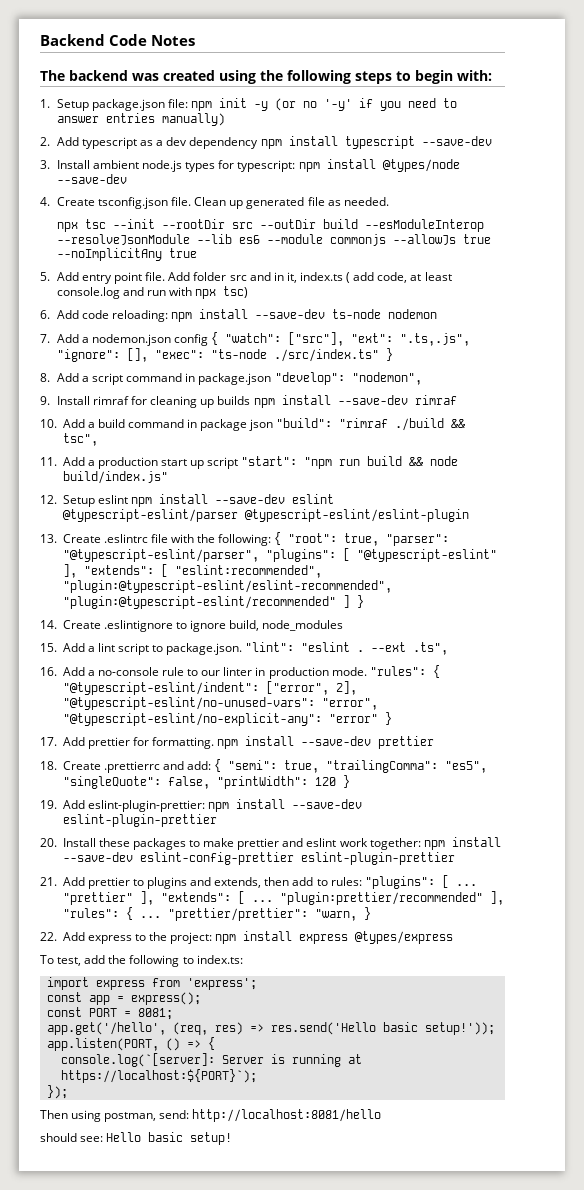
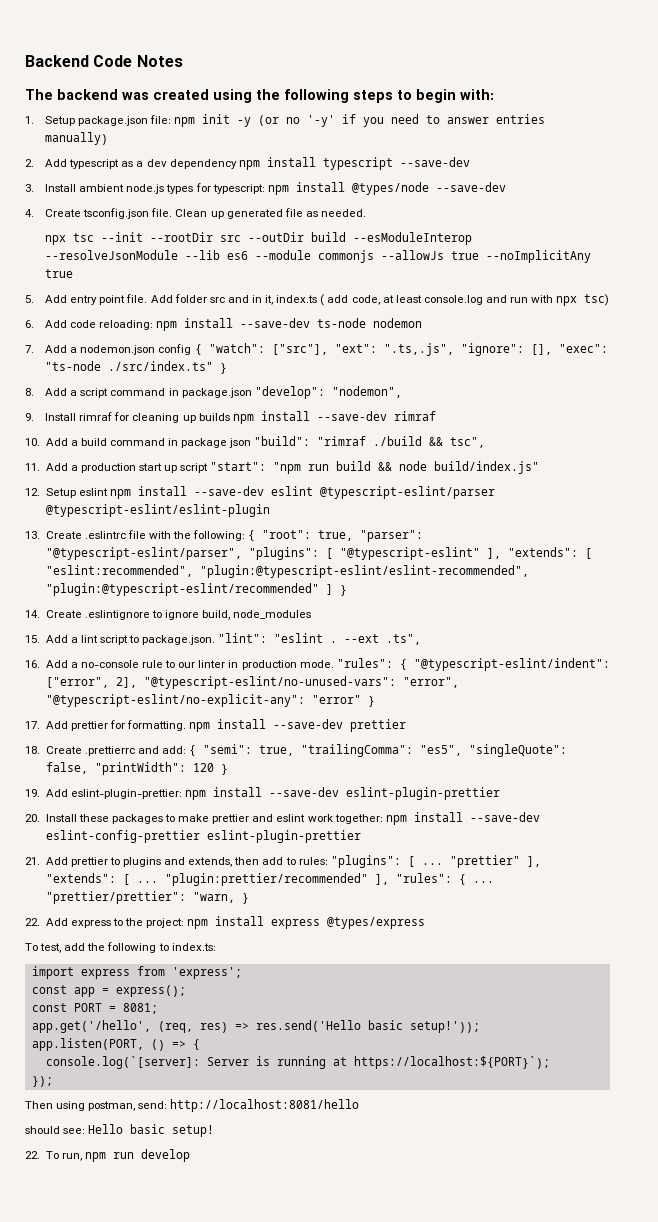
(233, 1138) none -> [25,1149,190,1162] // 22. To run, npm run develop

